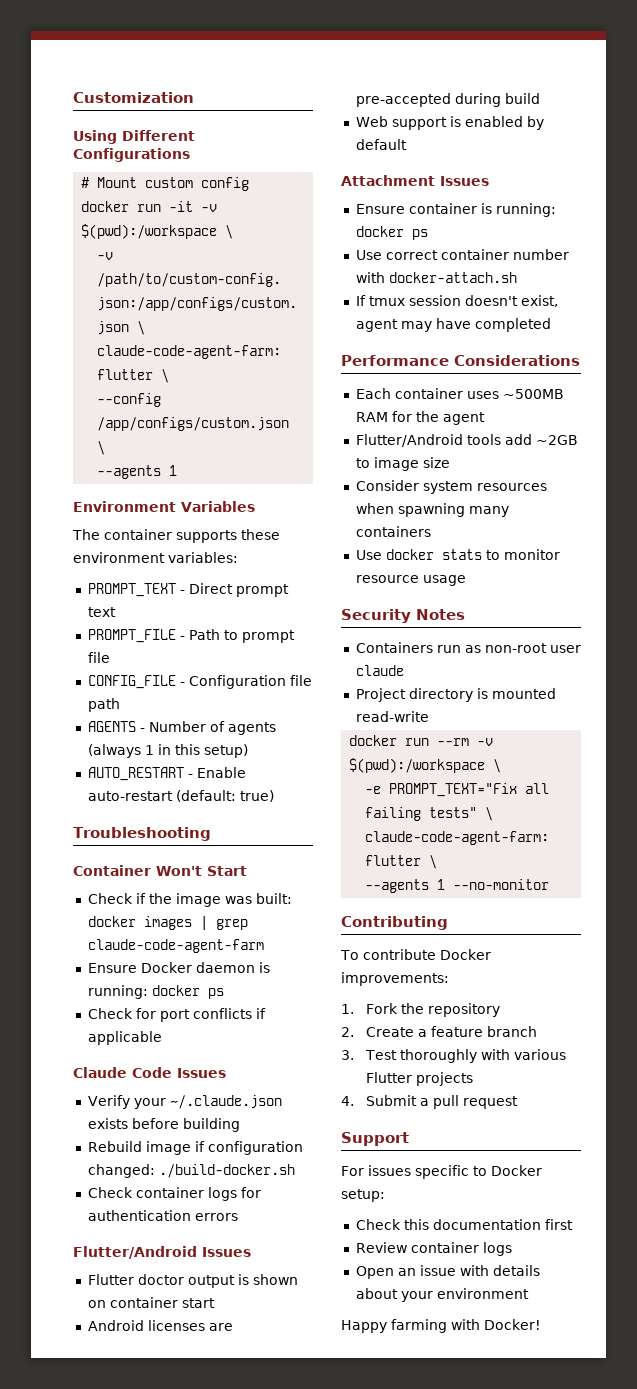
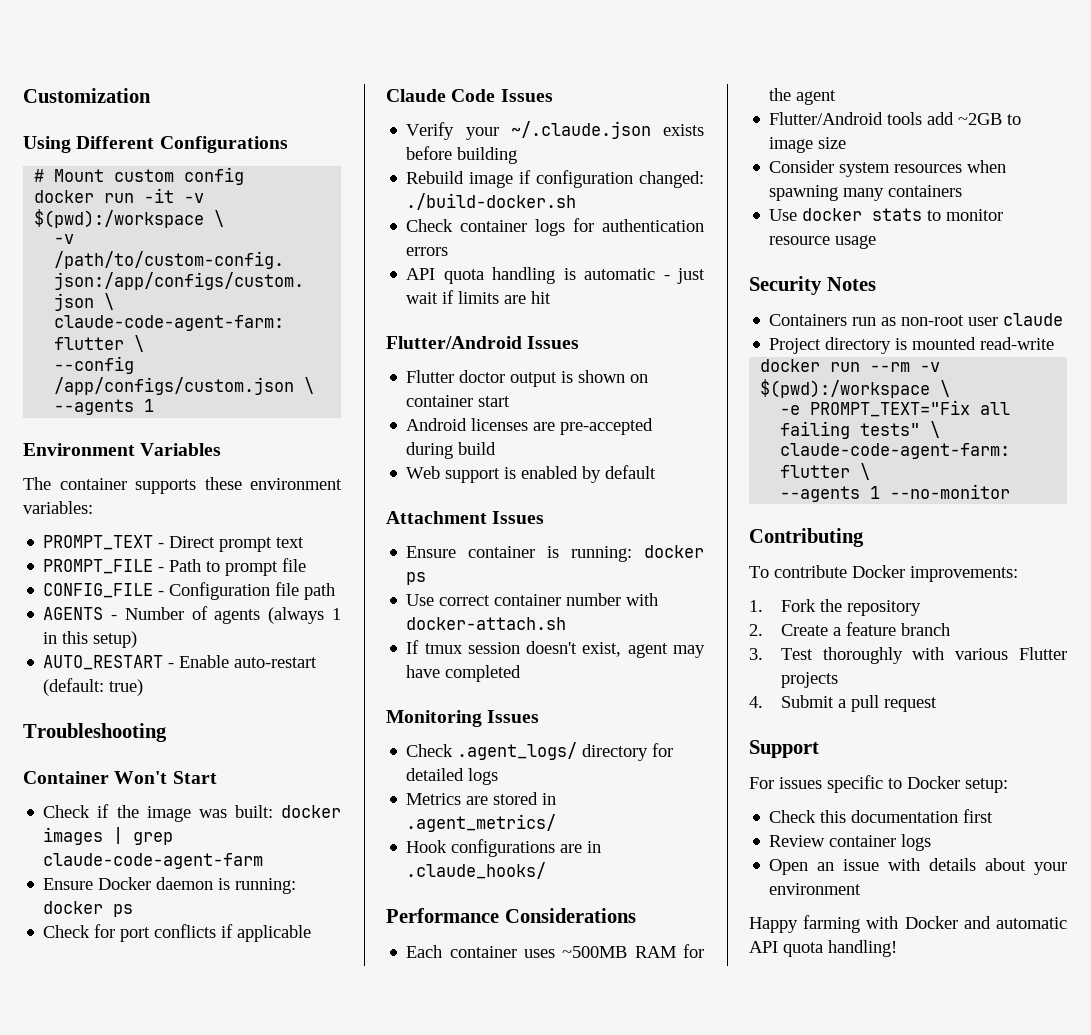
(238, 1217) none -> [406,267,705,284] [406,290,552,304] // API quota handling is automatic - just wait if limits are hit
(551, 325) none -> [386,710,540,727] [406,742,674,761] [406,768,499,785] [406,792,557,805] [406,814,557,832] [406,839,602,857] [406,862,547,879] // Monitoring Issues // Check .agent_logs/ directory for detailed logs // Metrics are stored in .agent_metrics/ // Hook configurations are in .claude_hooks/
[484,1319,541,1330] Docker! -> [904,916,1067,929] [749,940,897,957] Docker and automatic API quota handling!

